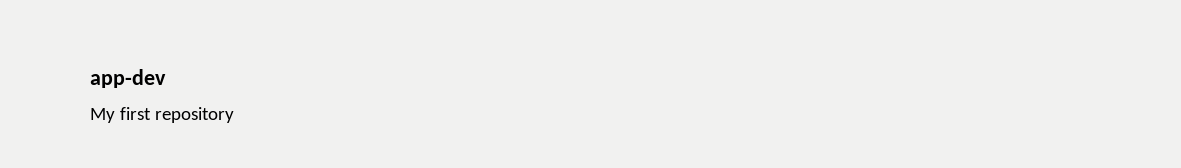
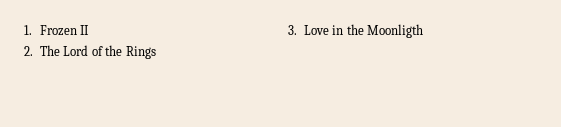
[90,69,166,88] [90,107,234,123] app-dev // My first repository -> [24,25,90,36] [24,45,156,59] [288,24,424,38] 1. Frozen II // 2. The Lord of the Rings // 3. Love in the Moonligth

